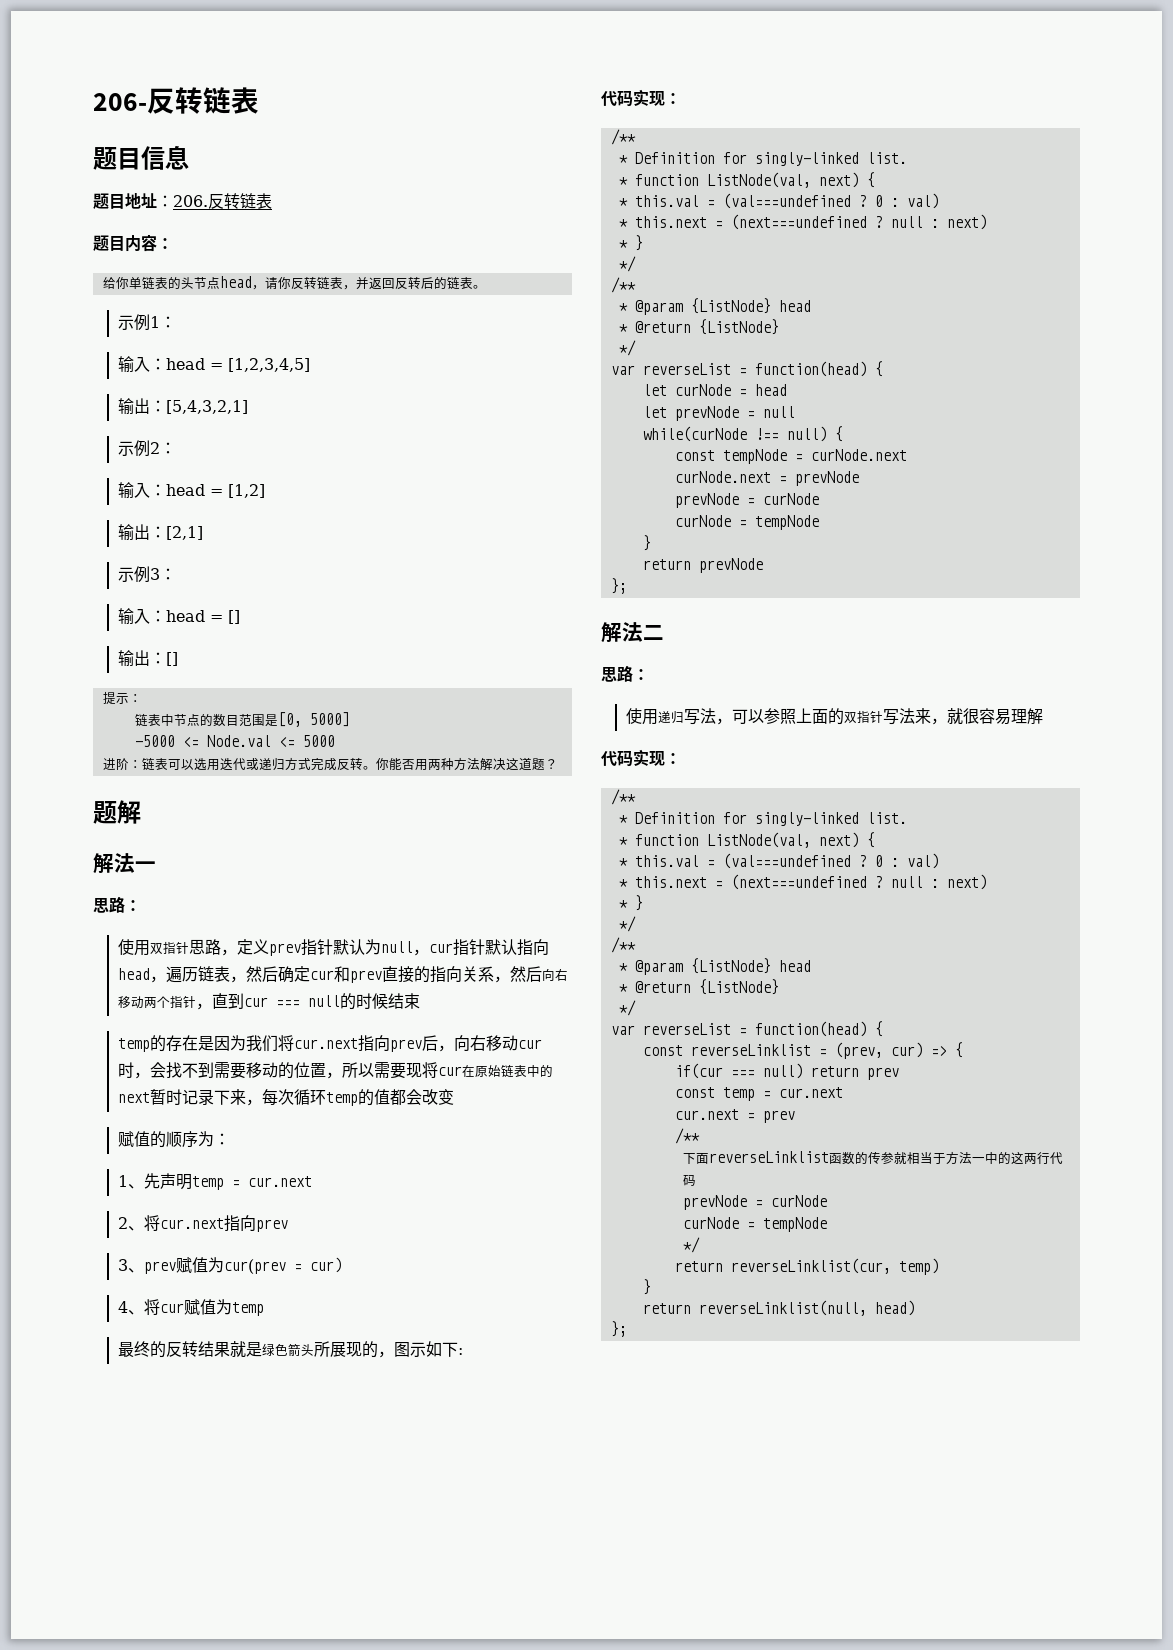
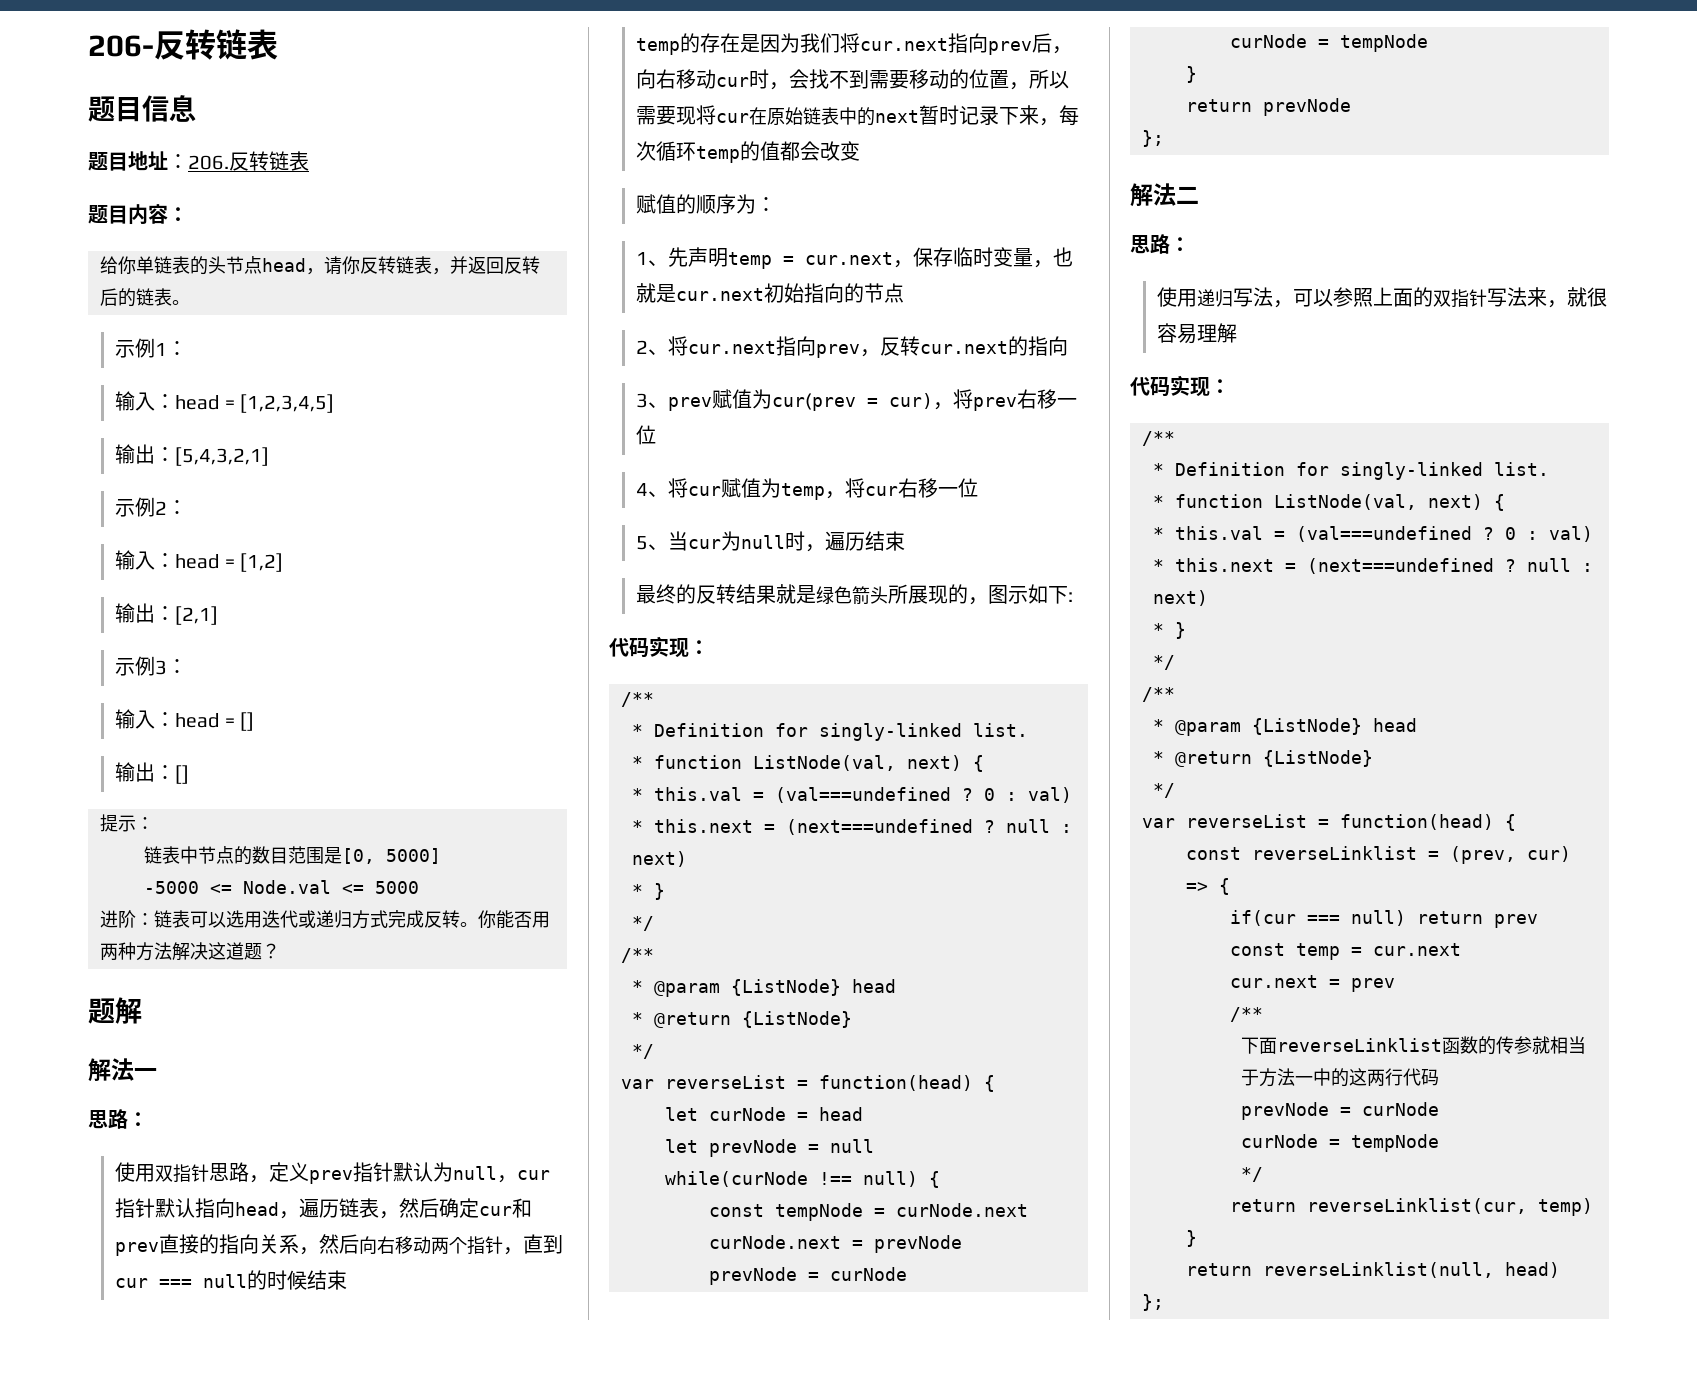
(312, 1181) none -> [893,247,1074,268] [636,283,905,303] ，保存临时变量，也就是cur.next初始指向的节点
(288, 1225) none -> [860,336,1069,357] ，反转cur.next的指向
(342, 1265) none -> [933,389,1078,411] [636,425,657,445] ，将prev右移一位
(264, 1309) none -> [825,478,979,499] [636,531,906,552] ，将cur右移一位 // 5、当cur为null时，遍历结束

